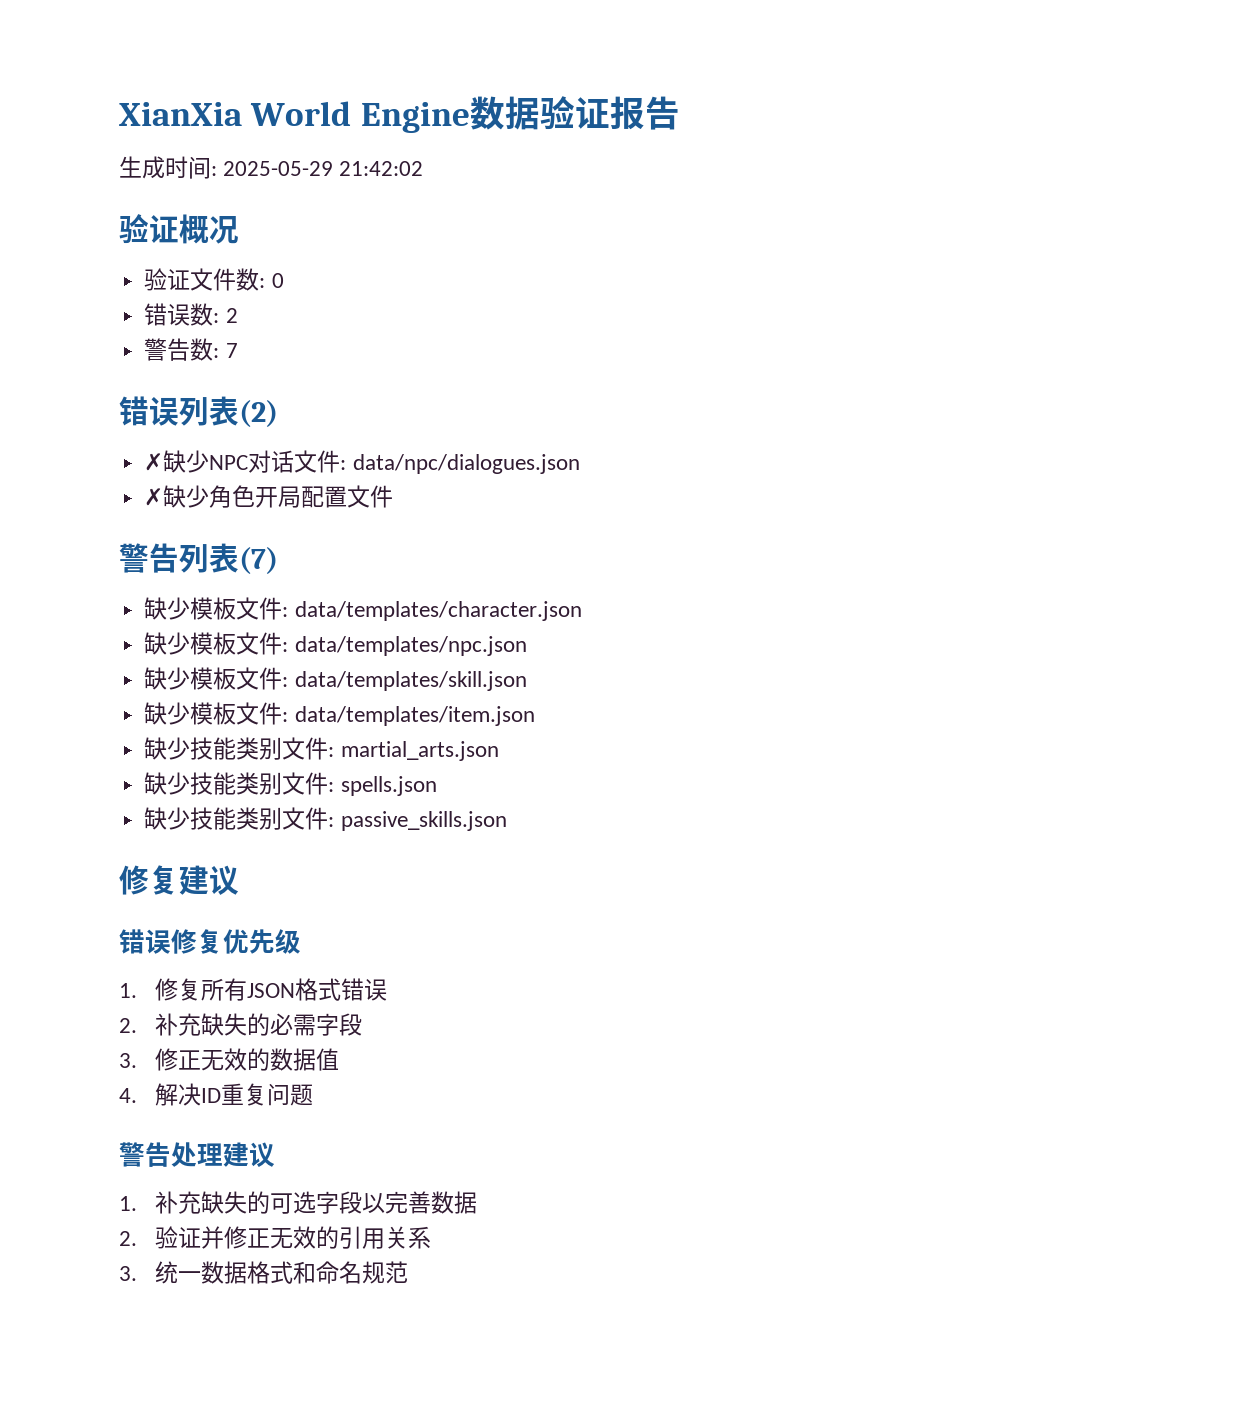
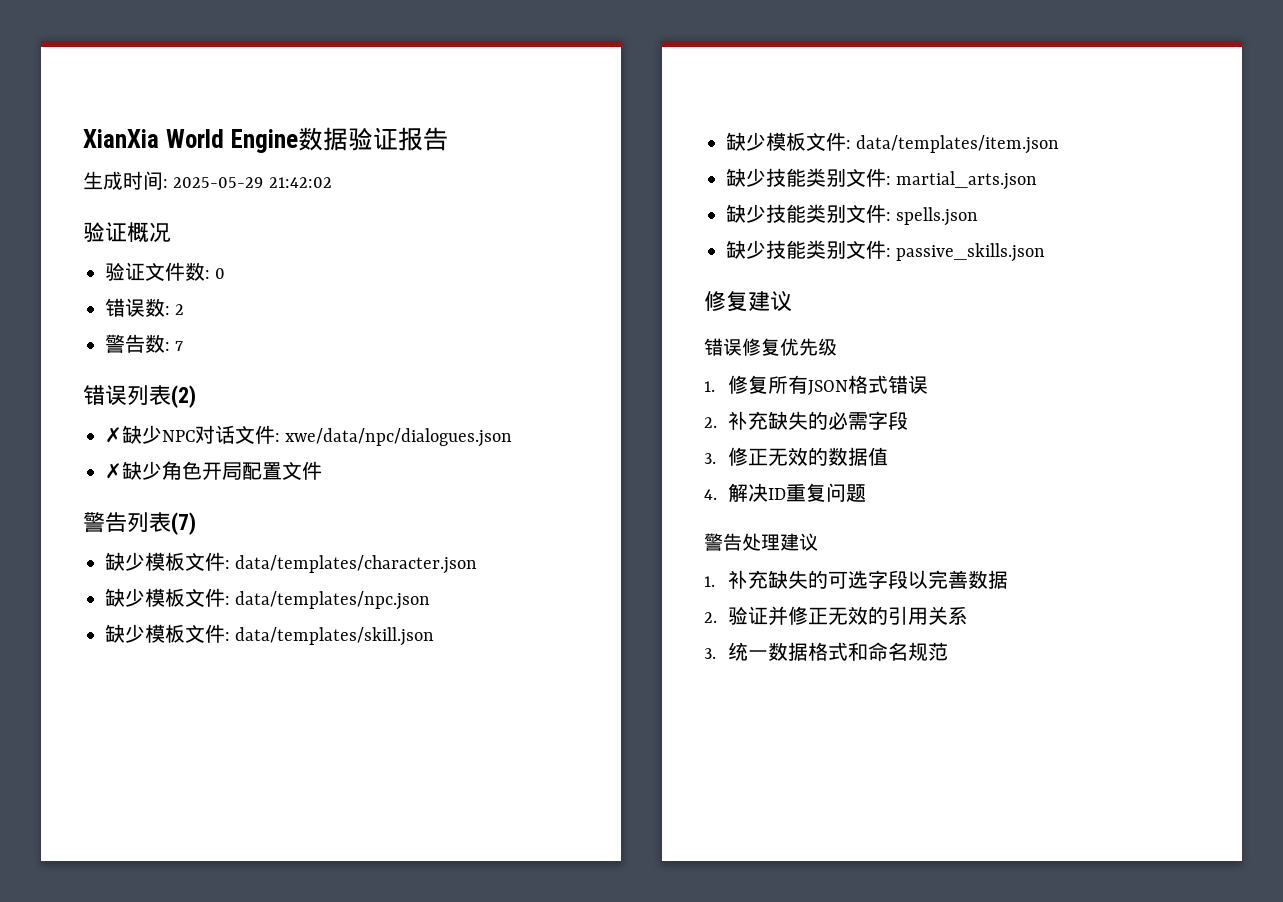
[352,454,580,474] data/npc/dialogues.json -> [285,428,513,447] xwe/data/npc/dialogues.json

